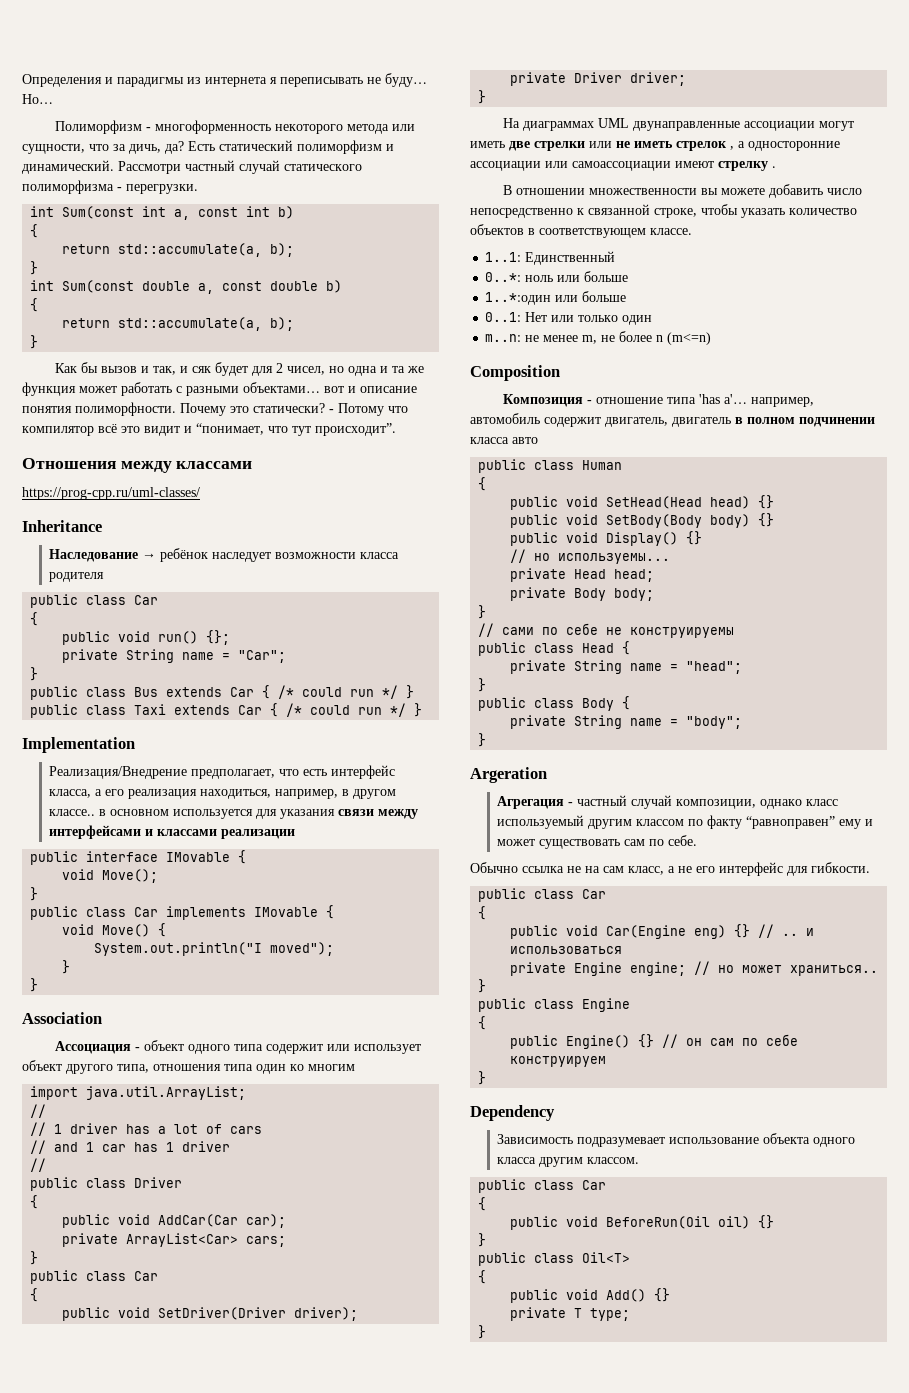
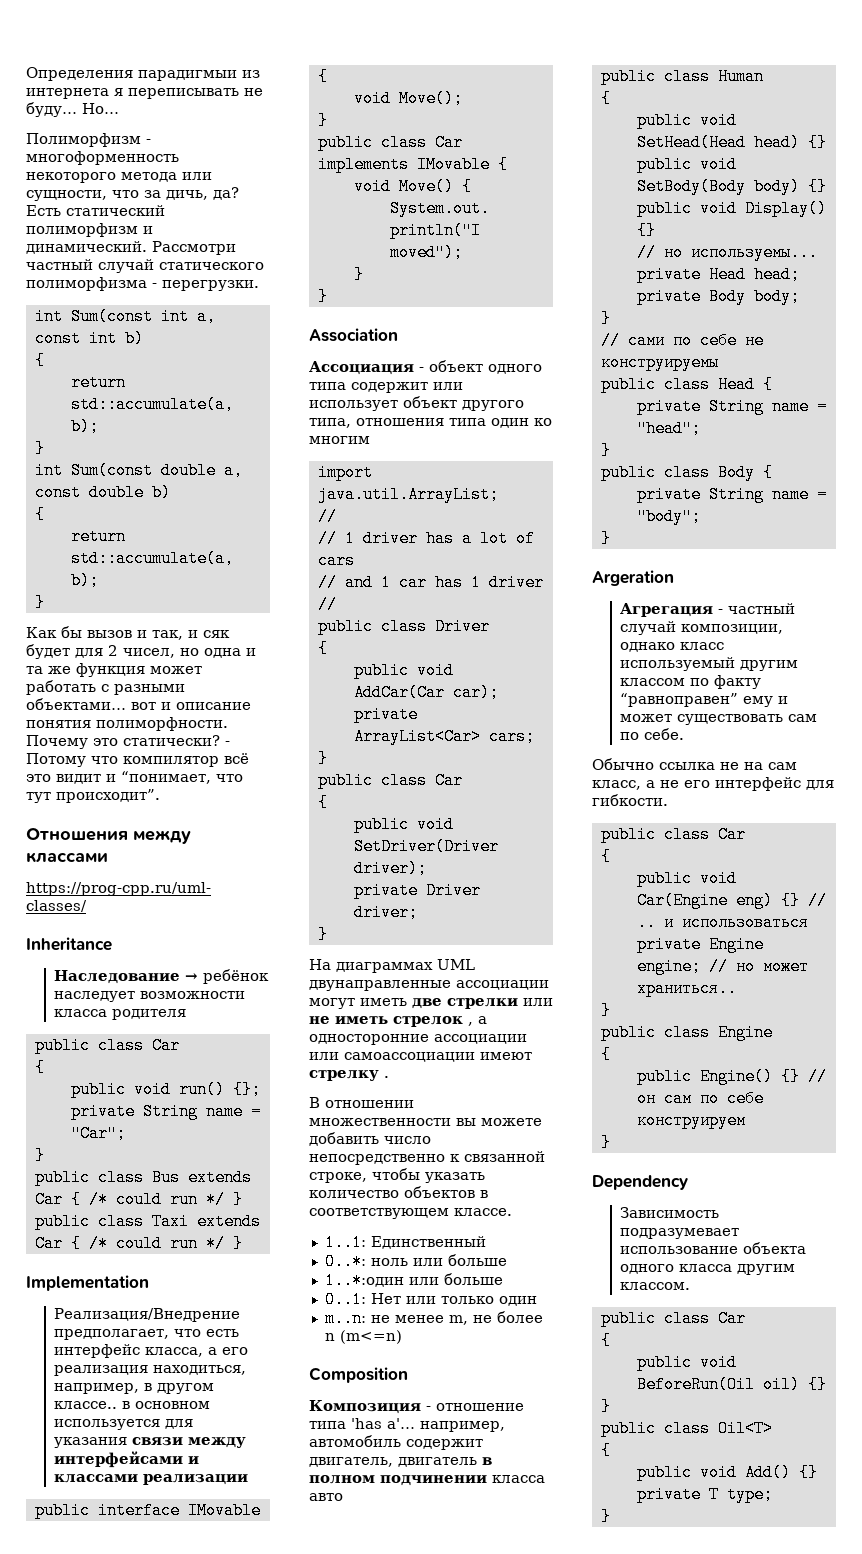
[105,77,184,87] и парадигмы -> [138,70,237,81] парадигмыи

